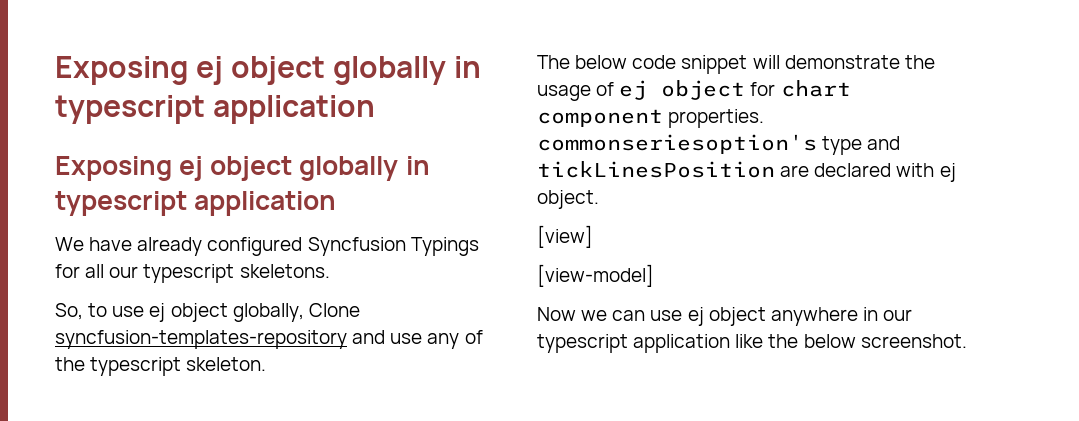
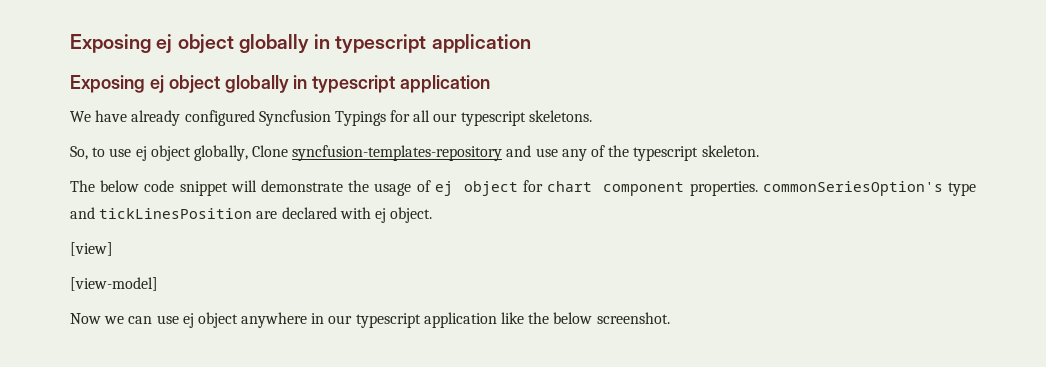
[537,134,817,154] commonseriesoption's -> [762,181,943,196] commonSeriesOption's

